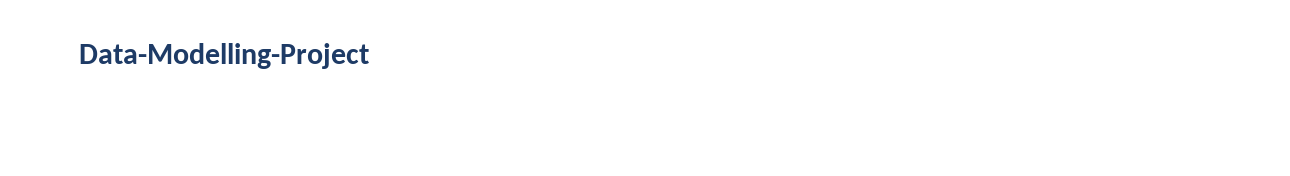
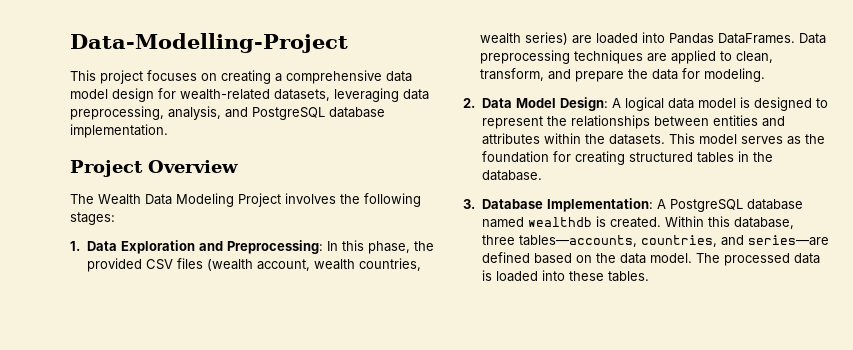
(369, 56) none -> [70,70,412,84] [70,88,429,102] [70,106,385,120] [70,124,168,138] [70,160,238,177] [70,193,421,207] [70,212,115,225] [70,240,435,254] [87,258,422,272] [480,32,827,45] [480,50,774,64] [480,68,766,82] [463,97,828,111] [481,115,785,129] [481,133,825,145] [481,151,773,165] [481,170,542,181] [463,198,803,212] [481,216,794,229] [481,235,829,247] [481,252,820,266] [481,270,649,282] // This project focuses on creating a comprehensive data model design for wealth-related datasets, leveraging data preprocessing, analysis, and PostgreSQL database implementation. // Project Overview // The Wealth Data Modeling Project involves the following stages: // 1. Data Exploration and Preprocessing: In this phase, the provided CSV files (wealth account, wealth countries, wealth series) are loaded into Pandas DataFrames. Data preprocessing techniques are applied to clean, transform, and prepare the data for modeling. // 2. Data Model Design: A logical data model is designed to represent the relationships between entities and attributes within the datasets. This model serves as the foundation for creating structured tables in the database. // 3. Database Implementation: A PostgreSQL database named wealthdb is created. Within this database, three tables—accounts, countries, and series—are defined based on the data model. The processed data is loaded into these tables.

